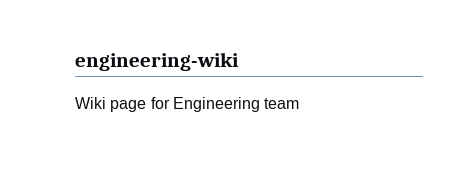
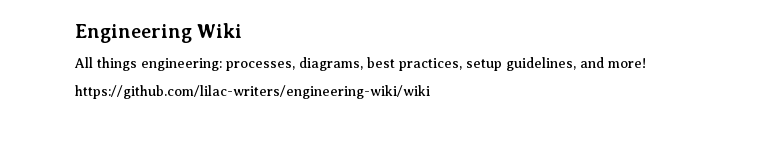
[75,52,239,71] [75,97,300,112] engineering-wiki // Wiki page for Engineering team -> [75,23,243,43] [74,57,646,71] [75,85,430,99] Engineering Wiki // All things engineering: processes, diagrams, best practices, setup guidelines, and more! // https://github.com/lilac-writers/engineering-wiki/wiki

